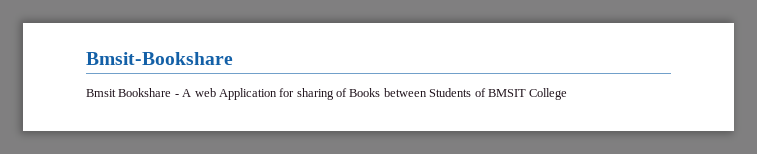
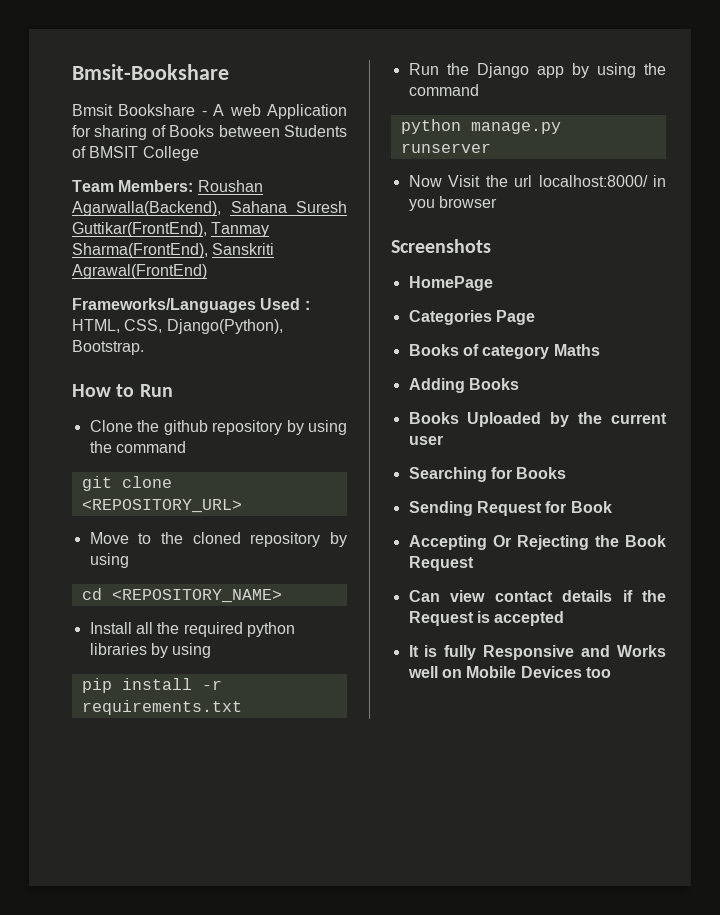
(568, 94) none -> [72,180,263,192] [72,201,347,216] [72,222,270,237] [72,243,275,258] [72,264,207,279] [72,298,310,313] [72,319,283,334] [72,340,144,355] [72,384,173,397] [89,420,347,435] [89,441,186,453] [81,476,172,491] [81,499,242,513] [89,532,347,547] [89,553,129,568] [81,588,282,603] [89,622,295,637] [89,643,212,658] [81,678,222,693] [81,700,242,715] [408,63,666,78] [408,84,479,96] [400,119,561,134] [400,143,491,153] [408,175,666,187] [408,196,497,211] [391,239,491,253] [408,276,493,291] [408,310,535,325] [408,344,600,359] [408,378,519,393] [408,412,667,427] [408,435,443,445] [408,467,567,482] [408,501,612,516] [408,535,666,550] [408,556,474,571] [408,590,666,602] [408,611,565,626] [408,645,666,660] [407,666,611,678] // Team Members: Roushan Agarwalla(Backend), Sahana Suresh Guttikar(FrontEnd), Tanmay Sharma(FrontEnd), Sanskriti Agrawal(FrontEnd) // Frameworks/Languages Used : HTML, CSS, Django(Python), Bootstrap. // How to Run // Clone the github repository by using the command // git clone <REPOSITORY_URL> // Move to the cloned repository by using // cd <REPOSITORY_NAME> // Install all the required python libraries by using // pip install -r requirements.txt // Run the Django app by using the command // python manage.py runserver // Now Visit the url localhost:8000/ in you browser // Screenshots // HomePage // Categories Page // Books of category Maths // Adding Books // Books Uploaded by the current user // Searching for Books // Sending Request for Book // Accepting Or Rejecting the Book Request // Can view contact details if the Request is accepted // It is fully Responsive and Works well on Mobile Devices too

